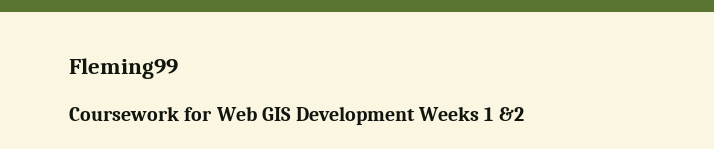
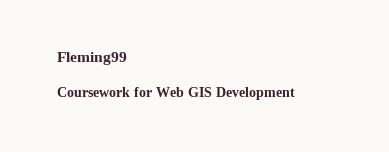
[418,106,524,121] Weeks 1 &2 -> (295, 93) none

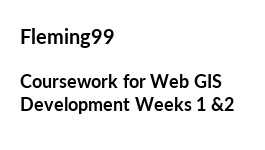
(295, 93) none -> [134,97,235,111] Weeks 1 &2

